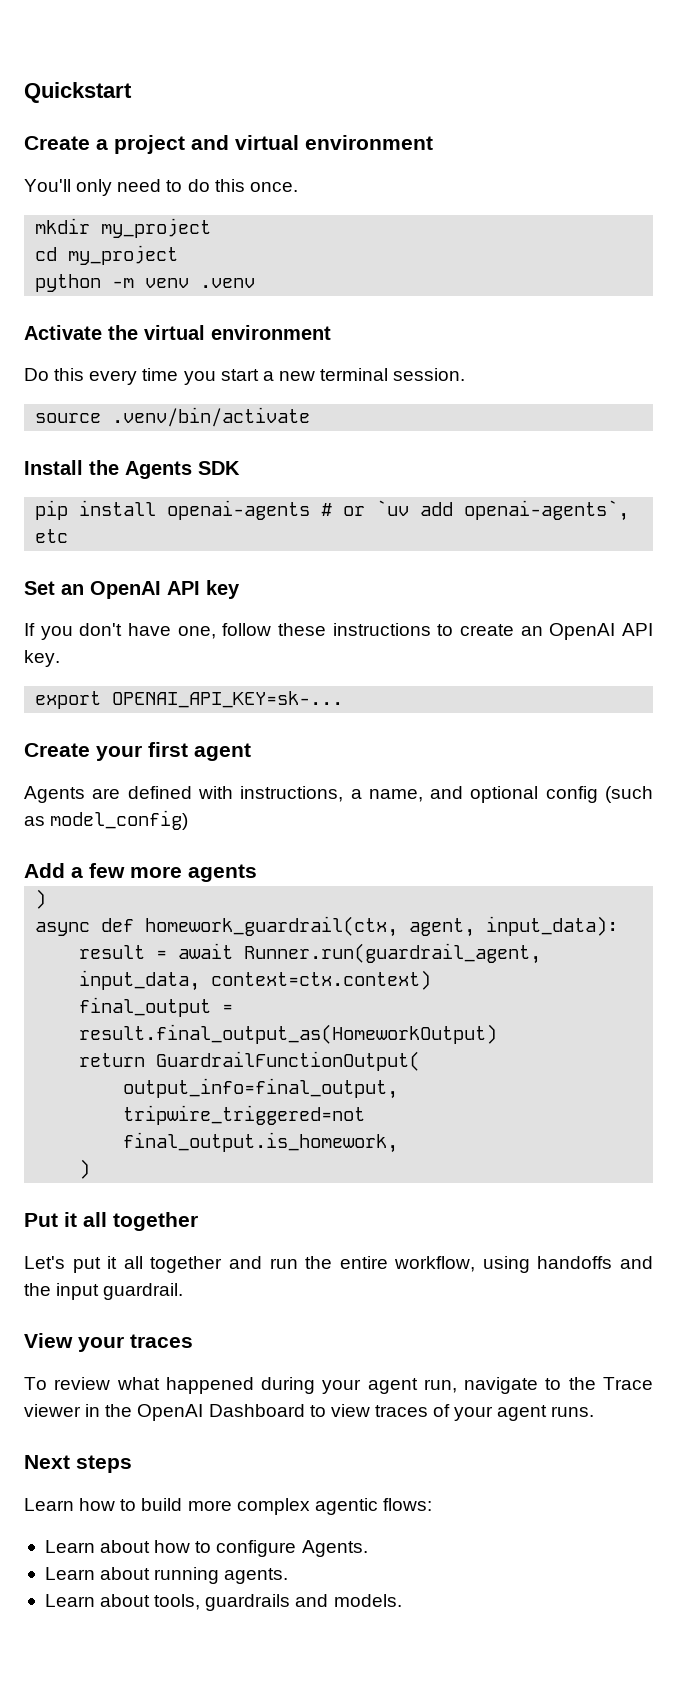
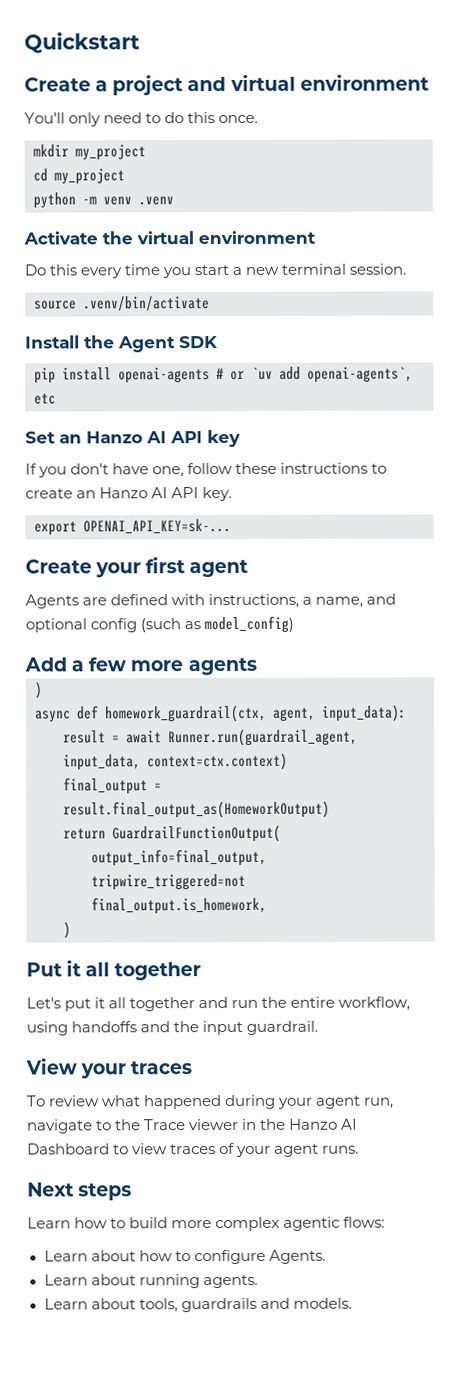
[125,461,192,479] Agents -> [118,336,176,353] Agent
[90,581,161,599] OpenAI -> [86,431,167,444] Hanzo AI
[549,623,616,640] OpenAI -> [99,487,169,499] Hanzo AI
[137,1404,204,1421] OpenAI -> [289,1118,359,1130] Hanzo AI

